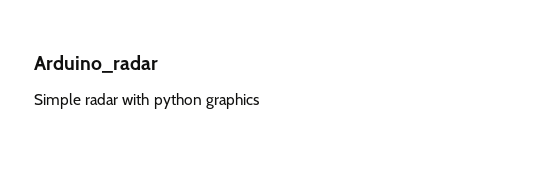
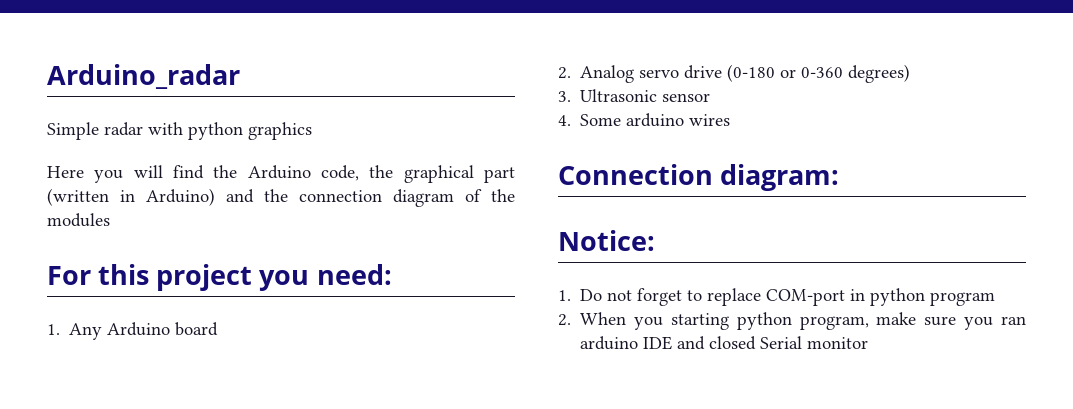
(259, 101) none -> [47,165,515,183] [47,188,515,207] [47,213,110,227] [47,264,392,291] [47,322,219,340] [558,64,911,83] [558,89,711,102] [558,113,731,127] [558,164,840,191] [558,230,655,251] [558,288,996,306] [558,312,1026,330] [580,336,869,350] // Here you will find the Arduino code, the graphical part (written in Arduino) and the connection diagram of the modules // For this project you need: // 1. Any Arduino board // 2. Analog servo drive (0-180 or 0-360 degrees) // 3. Ultrasonic sensor // 4. Some arduino wires // Connection diagram: // Notice: // 1. Do not forget to replace COM-port in python program // 2. When you starting python program, make sure you ran arduino IDE and closed Serial monitor

